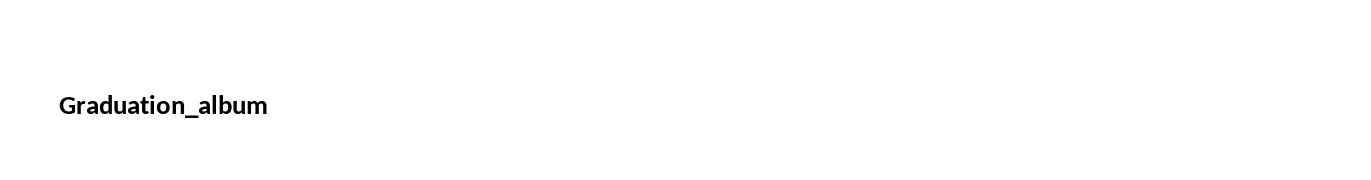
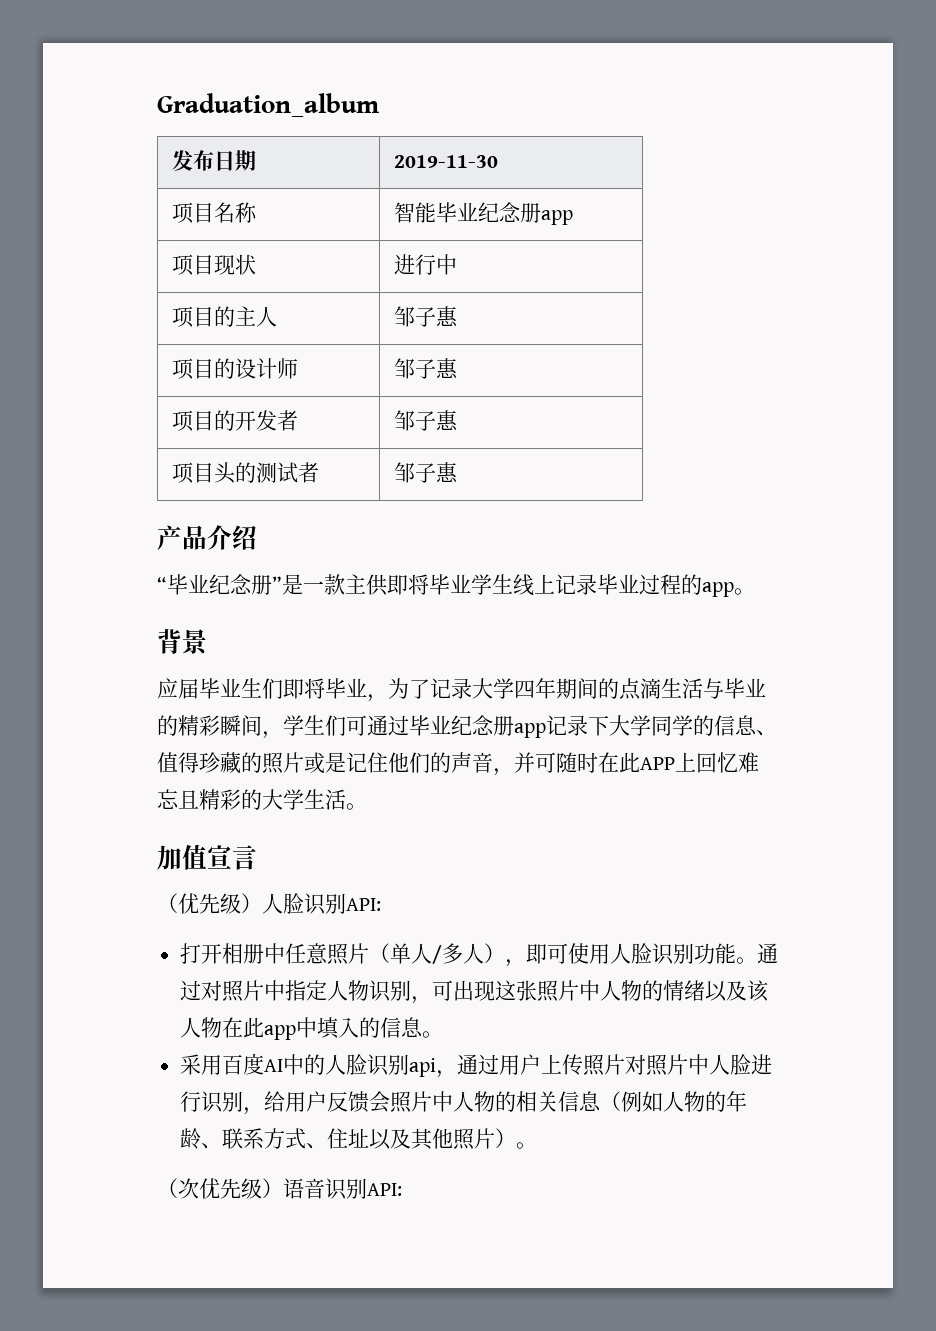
(268, 106) none -> [172,150,257,171] [394,155,499,168] [172,202,258,224] [394,202,574,225] [172,254,257,276] [394,254,458,275] [172,306,278,328] [394,306,459,327] [172,358,299,380] [394,358,459,379] [172,410,299,432] [394,410,459,431] [172,462,320,484] [394,462,459,483] [157,525,257,550] [157,574,755,597] [157,629,207,655] [157,678,766,702] [157,715,777,739] [157,752,759,776] [157,789,367,810] [157,844,257,870] [157,893,381,915] [180,943,779,967] [180,980,770,1004] [180,1017,444,1040] [180,1053,773,1078] [180,1091,748,1115] [180,1128,538,1150] [157,1178,402,1200] // 发布日期 | 2019-11-30 // 项目名称 | 智能毕业纪念册app // 项目现状 | 进行中 // 项目的主人 | 邹子惠 // 项目的设计师 | 邹子惠 // 项目的开发者 | 邹子惠 // 项目头的测试者 | 邹子惠 // 产品介绍 // “毕业纪念册”是一款主供即将毕业学生线上记录毕业过程的app。 // 背景 // 应届毕业生们即将毕业，为了记录大学四年期间的点滴生活与毕业的精彩瞬间，学生们可通过毕业纪念册app记录下大学同学的信息、值得珍藏的照片或是记住他们的声音，并可随时在此APP上回忆难忘且精彩的大学生活。 // 加值宣言 // （优先级）人脸识别API: // 打开相册中任意照片（单人/多人），即可使用人脸识别功能。通过对照片中指定人物识别，可出现这张照片中人物的情绪以及该人物在此app中填入的信息。 // 采用百度AI中的人脸识别api，通过用户上传照片对照片中人脸进行识别，给用户反馈会照片中人物的相关信息（例如人物的年龄、联系方式、住址以及其他照片）。 // （次优先级）语音识别API:

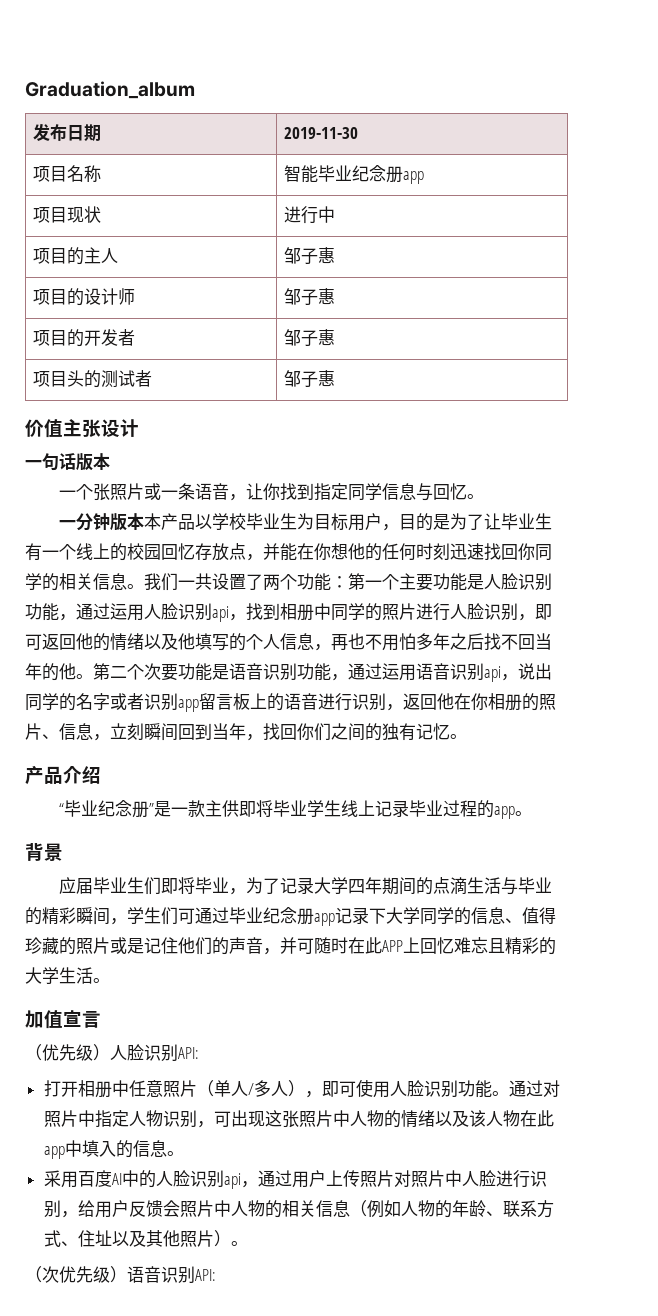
(459, 472) none -> [25,419,139,438] [25,453,110,471] [58,483,484,501] [58,513,552,531] [25,543,552,561] [25,573,552,591] [25,603,552,622] [25,633,552,651] [25,663,552,682] [25,693,556,712] [25,723,467,741] // 价值主张设计 // 一句话版本 // 一个张照片或一条语音，让你找到指定同学信息与回忆。 // 一分钟版本本产品以学校毕业生为目标用户，目的是为了让毕业生有一个线上的校园回忆存放点，并能在你想他的任何时刻迅速找回你同学的相关信息。我们一共设置了两个功能：第一个主要功能是人脸识别功能，通过运用人脸识别api，找到相册中同学的照片进行人脸识别，即可返回他的情绪以及他填写的个人信息，再也不用怕多年之后找不回当年的他。第二个次要功能是语音识别功能，通过运用语音识别api，说出同学的名字或者识别app留言板上的语音进行识别，返回他在你相册的照片、信息，立刻瞬间回到当年，找回你们之间的独有记忆。

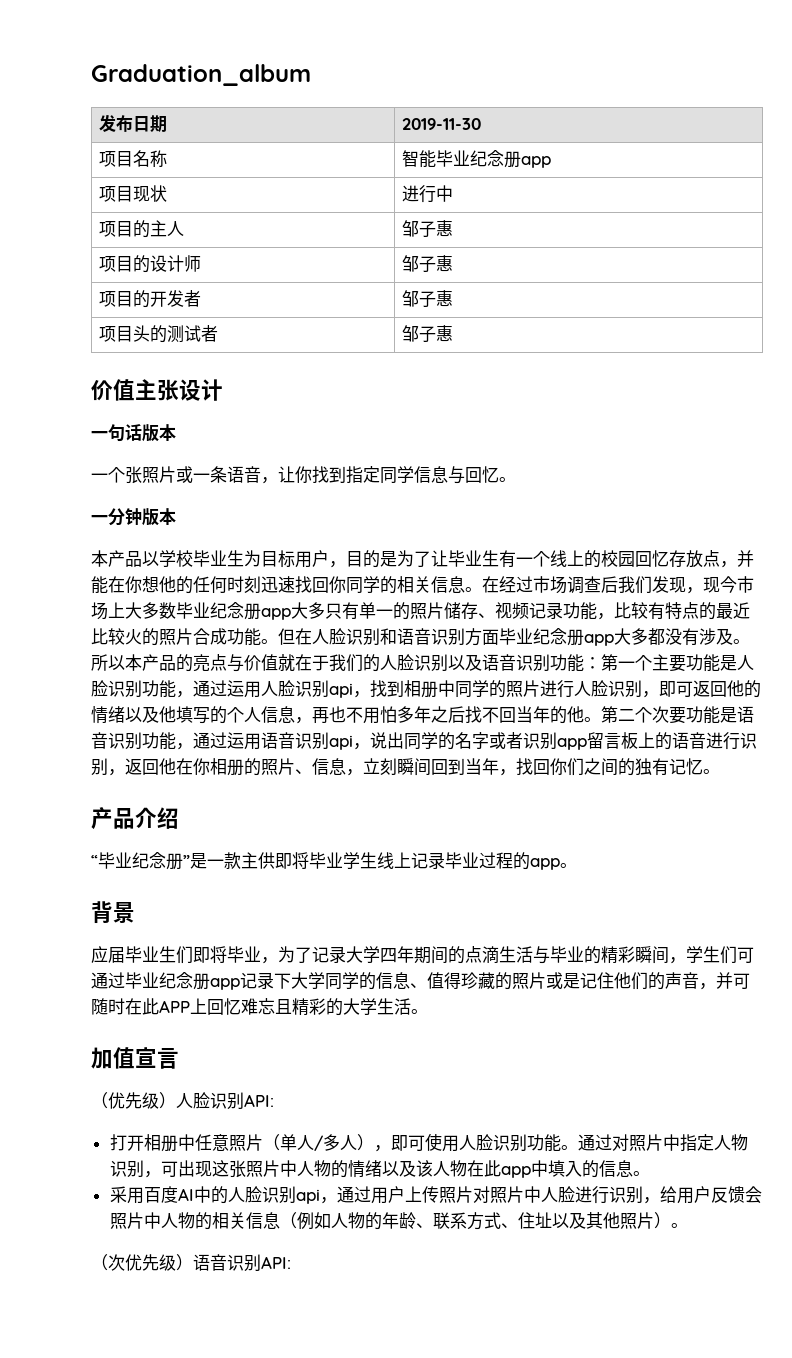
(144, 521) none -> (176, 516) //
[144,573,297,591] 我们一共设置了两个 -> [482,576,754,594] [91,602,750,620] [91,628,750,646] [91,654,550,672] 在经过市场调查后我们发现，现今市场上大多数毕业纪念册app大多只有单一的照片储存、视频记录功能，比较有特点的最近比较火的照片合成功能。但在人脸识别和语音识别方面毕业纪念册app大多都没有涉及。所以本产品的亮点与价值就在于我们的人脸识别以及语音识别

